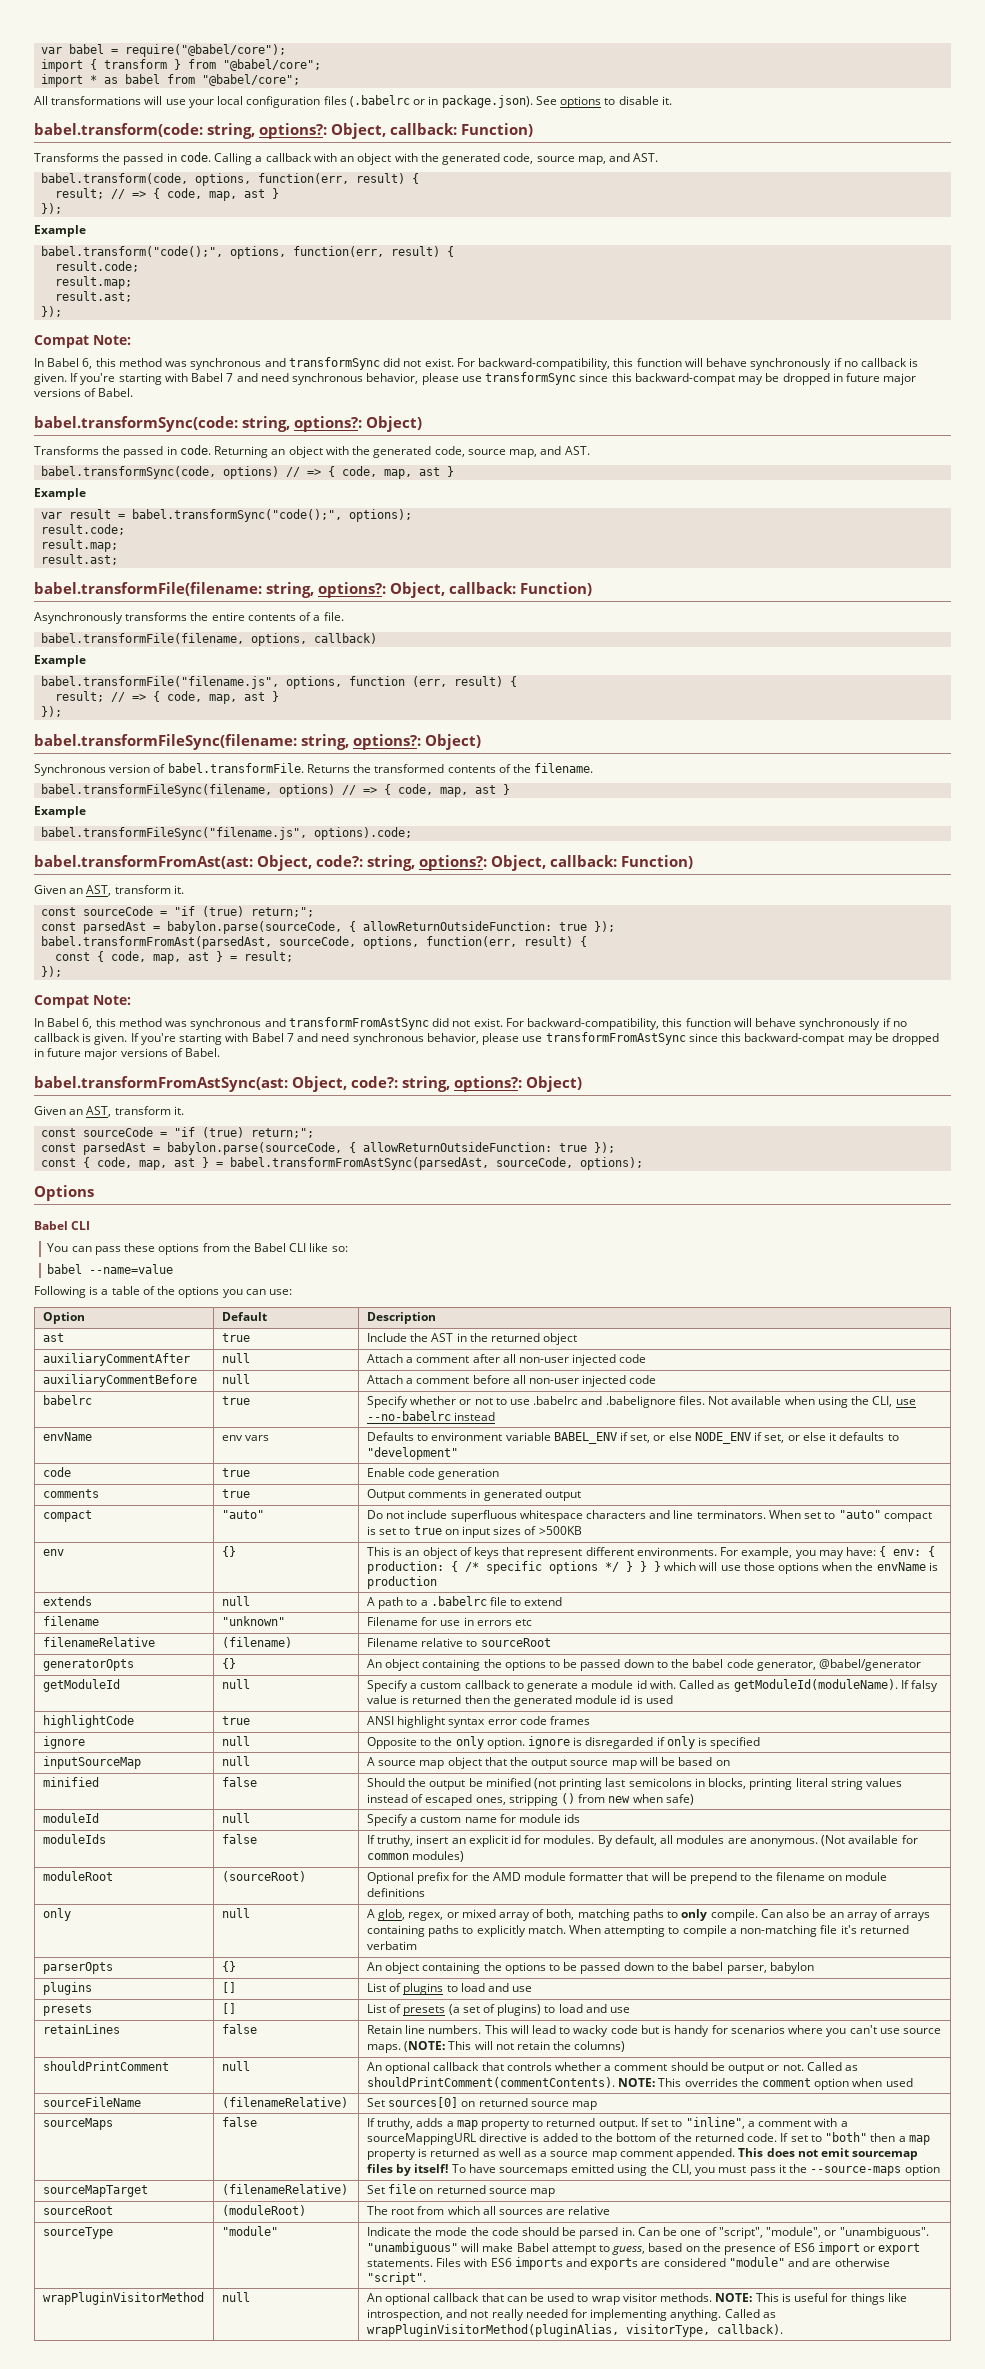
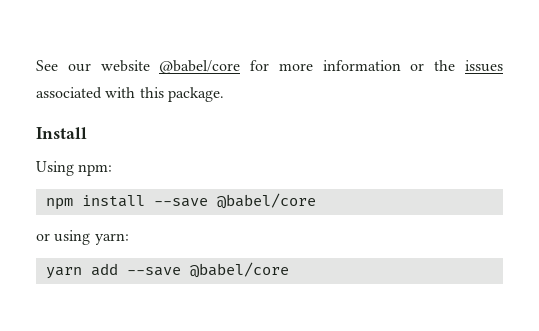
[41,44,287,57] [41,59,322,72] [41,74,301,87] [34,95,672,108] [34,123,534,139] [34,152,659,165] [41,173,420,186] [55,188,280,201] [41,203,63,214] [34,225,86,237] [41,246,455,259] [55,261,140,272] [55,276,133,289] [55,291,133,302] [41,306,63,317] [34,335,131,348] [34,357,919,370] [34,372,917,385] [34,388,134,397] [34,416,423,432] [34,445,590,458] [41,466,455,479] [34,488,86,500] [41,509,413,522] [41,524,126,535] [41,539,119,552] [41,554,119,565] [34,582,593,598] [34,612,344,624] [41,633,378,646] [34,655,86,667] [41,676,518,689] [55,691,280,704] [41,706,63,717] [34,734,482,750] [34,763,594,776] [41,784,511,797] [34,806,86,818] [41,827,413,840] [34,855,694,871] [34,885,184,896] [41,906,315,917] [41,921,616,934] [41,936,588,949] [55,951,294,964] [41,966,63,977] [34,995,131,1008] [34,1017,907,1030] [34,1032,940,1045] [34,1048,221,1060] [34,1076,583,1092] [34,1106,184,1117] [41,1127,315,1138] [41,1142,616,1155] [41,1157,644,1170] [34,1185,94,1201] [34,1221,91,1230] [47,1243,348,1255] [47,1264,174,1274] [34,1286,293,1298] [42,1312,85,1324] [221,1312,267,1321] [366,1312,436,1324] [42,1333,64,1342] [221,1333,250,1342] [366,1333,578,1345] [42,1353,190,1366] [221,1353,250,1363] [366,1354,647,1366] [42,1374,197,1387] [221,1374,250,1384] [366,1375,657,1387] [42,1395,92,1405] [221,1396,250,1405] [366,1396,916,1408] [366,1411,496,1421] [42,1432,92,1441] [221,1435,270,1441] [366,1432,899,1444] [366,1447,458,1460] [42,1467,71,1477] [221,1468,250,1477] [366,1468,500,1480] [42,1489,99,1498] [221,1489,250,1498] [366,1489,581,1501] [42,1510,92,1522] [221,1510,264,1519] [366,1510,932,1522] [366,1526,582,1538] [42,1549,64,1556] [221,1546,236,1557] [366,1546,936,1559] [366,1561,938,1574] [366,1576,437,1589] [42,1596,92,1606] [221,1596,250,1606] [366,1596,563,1609] [42,1616,99,1626] [221,1616,285,1626] [366,1617,533,1626] [42,1637,155,1647] [221,1637,292,1648] [366,1638,551,1647] [42,1659,134,1671] [221,1658,236,1669] [366,1659,922,1671] [42,1679,120,1692] [221,1679,250,1689] [366,1679,939,1692] [366,1695,673,1707] [42,1715,134,1728] [221,1716,250,1725] [366,1716,591,1728] [42,1736,85,1749] [221,1736,250,1746] [366,1736,761,1749] [42,1756,141,1769] [221,1756,250,1766] [366,1757,730,1769] [42,1777,99,1787] [221,1777,257,1787] [366,1778,903,1790] [366,1793,694,1806] [42,1813,99,1823] [221,1813,250,1823] [366,1814,581,1826] [42,1834,106,1844] [221,1834,257,1844] [366,1835,918,1847] [366,1851,465,1862] [42,1871,113,1881] [221,1871,306,1882] [366,1872,888,1884] [366,1888,425,1897] [42,1908,71,1921] [221,1908,250,1918] [366,1909,931,1921] [366,1925,909,1937] [366,1941,417,1950] [42,1962,113,1974] [221,1961,236,1972] [366,1962,814,1974] [42,1982,92,1995] [221,1982,236,1993] [366,1983,533,1995] [42,2004,92,2016] [221,2003,236,2014] [366,2004,631,2016] [42,2024,120,2034] [221,2024,257,2034] [366,2025,942,2037] [366,2041,626,2053] [42,2061,169,2071] [221,2061,250,2071] [366,2062,859,2074] [366,2077,913,2090] [42,2097,141,2107] [221,2097,348,2108] [366,2097,598,2110] [42,2118,113,2130] [221,2117,257,2127] [366,2117,848,2130] [366,2132,930,2145] [366,2148,919,2160] [366,2164,940,2176] [42,2185,148,2197] [221,2184,348,2195] [366,2184,556,2197] [42,2206,113,2215] [221,2205,306,2216] [366,2206,611,2215] [42,2227,113,2239] [221,2226,278,2236] [366,2227,929,2239] [366,2242,921,2255] [366,2257,890,2270] [366,2272,426,2285] [42,2292,204,2305] [221,2292,250,2302] [366,2293,907,2305] [366,2309,776,2321] [366,2324,783,2337] var babel = require("@babel/core"); // import { transform } from "@babel/core"; // import * as babel from "@babel/core"; // All transformations will use your local configuration files (.babelrc or in package.json). See options to disable it. // babel.transform(code: string, options?: Object, callback: Function) // Transforms the passed in code. Calling a callback with an object with the generated code, source map, and AST. // babel.transform(code, options, function(err, result) { // result; // => { code, map, ast } // }); // Example // babel.transform("code();", options, function(err, result) { // result.code; // result.map; // result.ast; // }); // Compat Note: // In Babel 6, this method was synchronous and transformSync did not exist. For backward-compatibility, this function will behave synchronously if no callback is given. If you're starting with Babel 7 and need synchronous behavior, please use transformSync since this backward-compat may be dropped in future major versions of Babel. // babel.transformSync(code: string, options?: Object) // Transforms the passed in code. Returning an object with the generated code, source map, and AST. // babel.transformSync(code, options) // => { code, map, ast } // Example // var result = babel.transformSync("code();", options); // result.code; // result.map; // result.ast; // babel.transformFile(filename: string, options?: Object, callback: Function) // Asynchronously transforms the entire contents of a file. // babel.transformFile(filename, options, callback) // Example // babel.transformFile("filename.js", options, function (err, result) { // result; // => { code, map, ast } // }); // babel.transformFileSync(filename: string, options?: Object) // Synchronous version of babel.transformFile. Returns the transformed contents of the filename. // babel.transformFileSync(filename, options) // => { code, map, ast } // Example // babel.transformFileSync("filename.js", options).code; // babel.transformFromAst(ast: Object, code?: string, options?: Object, callback: Function) // Given an AST, transform it. // const sourceCode = "if (true) return;"; // const parsedAst = babylon.parse(sourceCode, { allowReturnOutsideFunction: true }); // babel.transformFromAst(parsedAst, sourceCode, options, function(err, result) { // const { code, map, ast } = result; // }); // Compat Note: // In Babel 6, this method was synchronous and transformFromAstSync did not exist. For backward-compatibility, this function will behave synchronously if no callback is given. If you're starting with Babel 7 and need synchronous behavior, please use transformFromAstSync since this backward-compat may be dropped in future major versions of Babel. // babel.transformFromAstSync(ast: Object, code?: string, options?: Object) // Given an AST, transform it. // const sourceCode = "if (true) return;"; // const parsedAst = babylon.parse(sourceCode, { allowReturnOutsideFunction: true }); // const { code, map, ast } = babel.transformFromAstSync(parsedAst, sourceCode, options); // Options // Babel CLI // You can pass these options from the Babel CLI like so: // babel --name=value // Following is a table of the options you can use: // Option | Default | Description // ast | true | Include the AST in the returned object // auxiliaryCommentAfter | null | Attach a comment after all non-user injected code // auxiliaryCommentBefore | null | Attach a comment before all non-user injected code // babelrc | true | Specify whether or not to use .babelrc and .babelignore files. Not available when using the CLI, use --no-babelrc instead // envName | env vars | Defaults to environment variable BABEL_ENV if set, or else NODE_ENV if set, or else it defaults to "development" // code | true | Enable code generation // comments | true | Output comments in generated output // compact | "auto" | Do not include superfluous whitespace characters and line terminators. When set to "auto" compact is set to true on input sizes of >500KB // env | {} | This is an object of keys that represent different environments. For example, you may have: { env: { production: { /* specific options */ } } } which will use those options when the envName is production // extends | null | A path to a .babelrc file to extend // filename | "unknown" | Filename for use in errors etc // filenameRelative | (filename) | Filename relative to sourceRoot // generatorOpts | {} | An object containing the options to be passed down to the babel code generator, @babel/generator // getModuleId | null | Specify a custom callback to generate a module id with. Called as getModuleId(moduleName). If falsy value is returned then the generated module id is used // highlightCode | true | ANSI highlight syntax error code frames // ignore | null | Opposite to the only option. ignore is disregarded if only is specified // inputSourceMap | null | A source map object that the output source map will be based on // minified | false | Should the output be minified (not printing last semicolons in blocks, printing literal string values instead of escaped ones, stripping () from new when safe) // moduleId | null | Specify a custom name for module ids // moduleIds | false | If truthy, insert an explicit id for modules. By default, all modules are anonymous. (Not available for common modules) // moduleRoot | (sourceRoot) | Optional prefix for the AMD module formatter that will be prepend to the filename on module definitions // only | null | A glob, regex, or mixed array of both, matching paths to only compile. Can also be an array of arrays containing paths to explicitly match. When attempting to compile a non-matching file it's returned verbatim // parserOpts | {} | An object containing the options to be passed down to the babel parser, babylon // plugins | [] | List of plugins to load and use // presets | [] | List of presets (a set of plugins) to load and use // retainLines | false | Retain line numbers. This will lead to wacky code but is handy for scenarios where you can't use source maps. (NOTE: This will not retain the columns) // shouldPrintComment | null | An optional callback that controls whether a comment should be output or not. Called as shouldPrintComment(commentContents). NOTE: This overrides the comment option when used // sourceFileName | (filenameRelative) | Set sources[0] on returned source map // sourceMaps | false | If truthy, adds a map property to returned output. If set to "inline", a comment with a sourceMappingURL directive is added to the bottom of the returned code. If set to "both" then a map property is returned as well as a source map comment appended. This does not emit sourcemap files by itself! To have sourcemaps emitted using the CLI, you must pass it the --source-maps option // sourceMapTarget | (filenameRelative) | Set file on returned source map // sourceRoot | (moduleRoot) | The root from which all sources are relative // sourceType | "module" | Indicate the mode the code should be parsed in. Can be one of "script", "module", or "unambiguous". "unambiguous" will make Babel attempt to guess, based on the presence of ES6 import or export statements. Files with ES6 imports and exports are considered "module" and are otherwise "script". // wrapPluginVisitorMethod | null | An optional callback that can be used to wrap visitor methods. NOTE: This is useful for things like introspection, and not really needed for implementing anything. Called as wrapPluginVisitorMethod(pluginAlias, visitorType, callback). -> [36,60,503,74] [36,87,224,102] [36,127,87,139] [36,161,113,176] [45,193,316,210] [36,230,129,245] [45,262,289,279] See our website @babel/core for more information or the issues associated with this package. // Install // Using npm: // npm install --save @babel/core // or using yarn: // yarn add --save @babel/core

